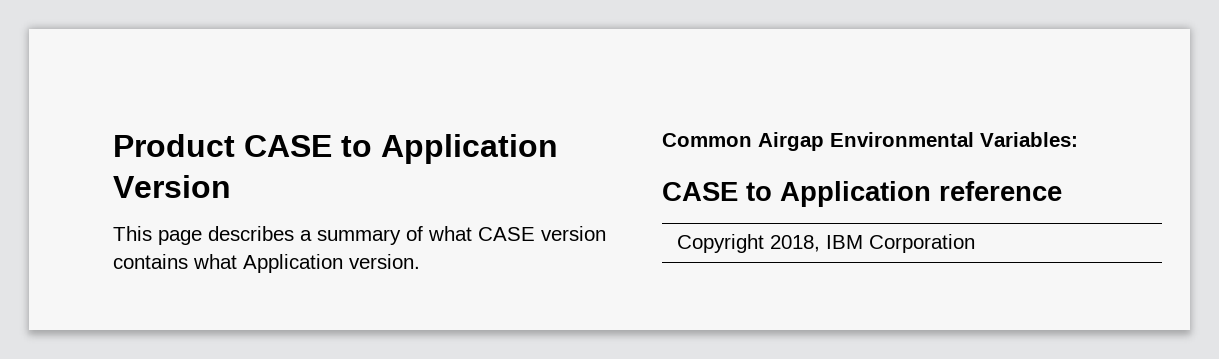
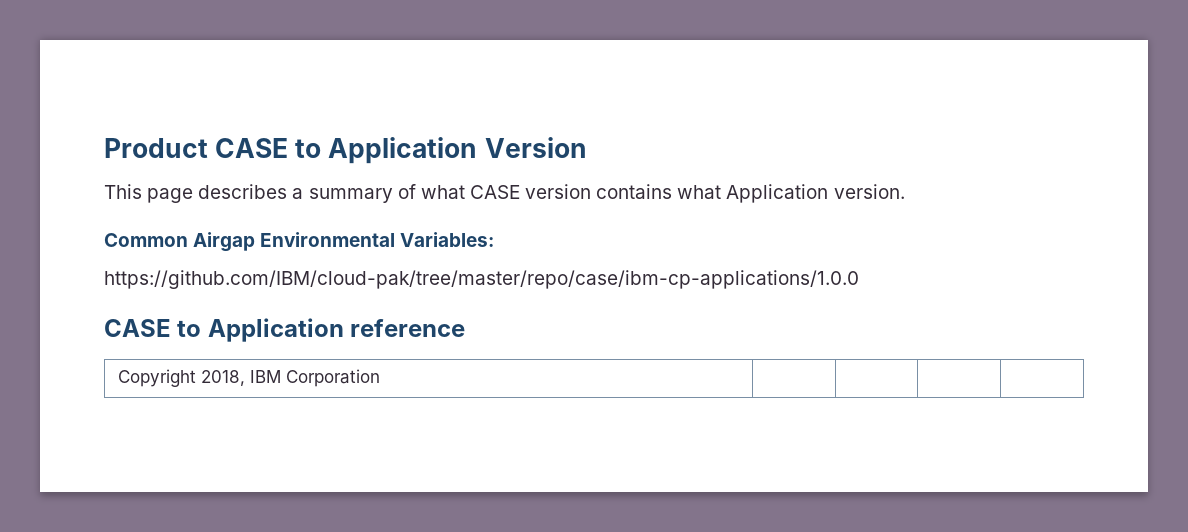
(1078, 139) none -> [104,270,859,289] // https://github.com/IBM/cloud-pak/tree/master/repo/case/ibm-cp-applications/1.0.0

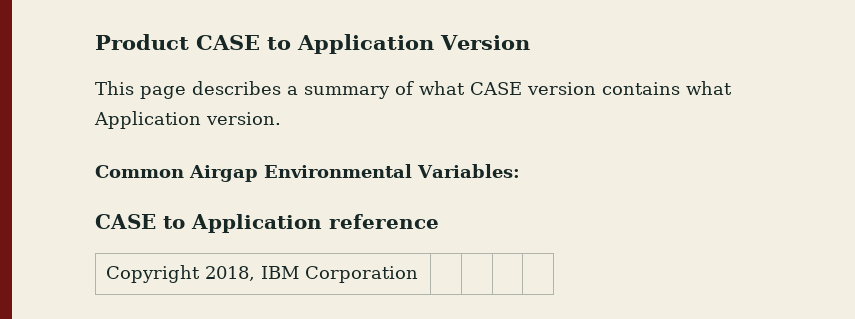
[104,270,859,289] // https://github.com/IBM/cloud-pak/tree/master/repo/case/ibm-cp-applications/1.0.0 -> (520, 171) none

